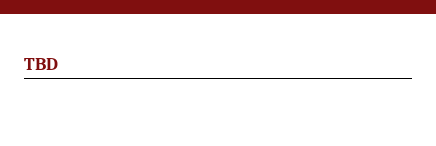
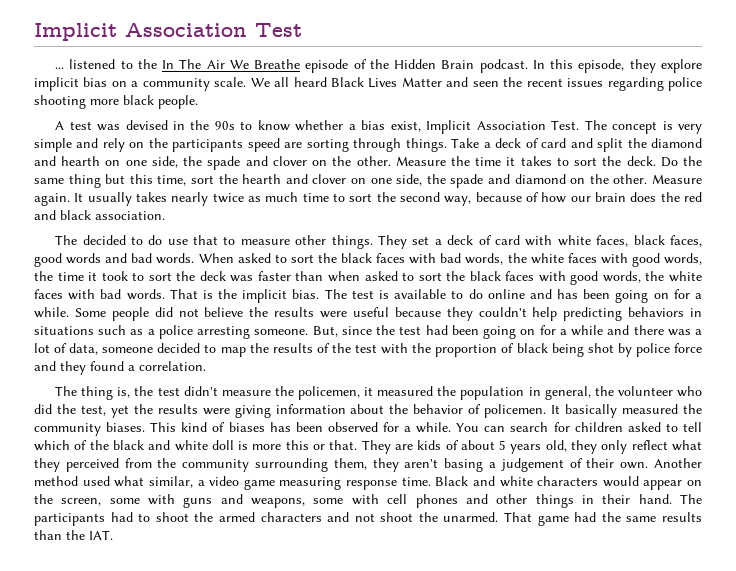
[24,58,58,70] TBD -> [34,23,302,41] [55,59,702,73] [34,77,703,91] [34,95,198,109] [55,120,702,134] [34,138,703,152] [34,156,703,170] [34,174,703,188] [34,192,703,206] [34,210,165,220] [55,235,702,249] [34,253,703,267] [34,271,702,285] [34,289,702,303] [34,307,702,321] [34,325,702,339] [34,343,702,357] [34,361,206,375] [55,386,703,400] [34,404,703,418] [34,422,702,436] [34,440,702,454] [34,458,702,472] [34,476,702,490] [34,494,703,508] [34,512,702,526] [34,530,113,540] Implicit Association Test // ... listened to the In The Air We Breathe episode of the Hidden Brain podcast. In this episode, they explore implicit bias on a community scale. We all heard Black Lives Matter and seen the recent issues regarding police shooting more black people. // A test was devised in the 90s to know whether a bias exist, Implicit Association Test. The concept is very simple and rely on the participants speed are sorting through things. Take a deck of card and split the diamond and hearth on one side, the spade and clover on the other. Measure the time it takes to sort the deck. Do the same thing but this time, sort the hearth and clover on one side, the spade and diamond on the other. Measure again. It usually takes nearly twice as much time to sort the second way, because of how our brain does the red and black association. // The decided to do use that to measure other things. They set a deck of card with white faces, black faces, good words and bad words. When asked to sort the black faces with bad words, the white faces with good words, the time it took to sort the deck was faster than when asked to sort the black faces with good words, the white faces with bad words. That is the implicit bias. The test is available to do online and has been going on for a while. Some people did not believe the results were useful because they couldn't help predicting behaviors in situations such as a police arresting someone. But, since the test had been going on for a while and there was a lot of data, someone decided to map the results of the test with the proportion of black being shot by police force and they found a correlation. // The thing is, the test didn't measure the policemen, it measured the population in general, the volunteer who did the test, yet the results were giving information about the behavior of policemen. It basically measured the community biases. This kind of biases has been observed for a while. You can search for children asked to tell which of the black and white doll is more this or that. They are kids of about 5 years old, they only reflect what they perceived from the community surrounding them, they aren't basing a judgement of their own. Another method used what similar, a video game measuring response time. Black and white characters would appear on the screen, some with guns and weapons, some with cell phones and other things in their hand. The participants had to shoot the armed characters and not shoot the unarmed. That game had the same results than the IAT.

